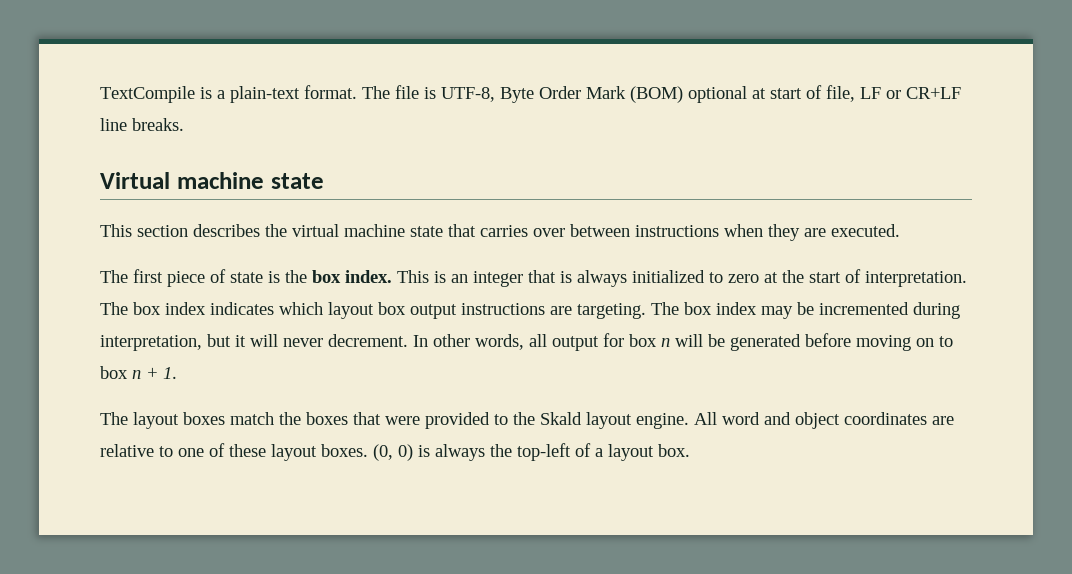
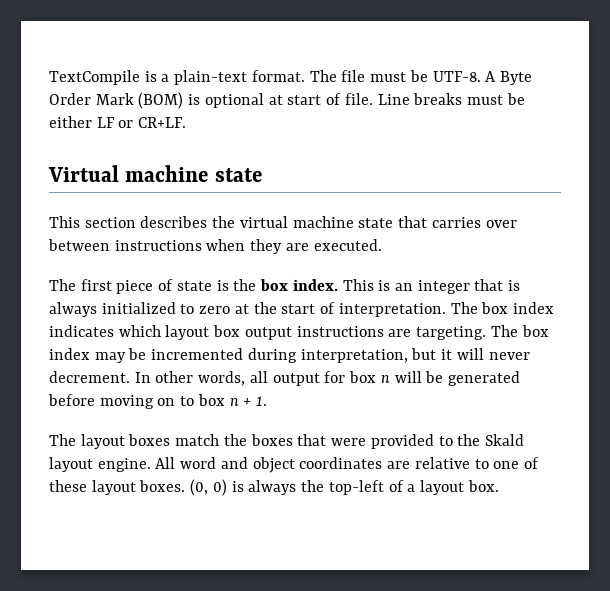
[424,87,495,102] is UTF-8, -> [370,70,497,82] must be UTF-8. A
(683, 94) none -> [188,94,201,105] is
[826,85,961,102] [100,118,184,131] file, LF or CR+LF line breaks. -> [344,93,525,105] [49,116,187,128] file. Line breaks must be either LF or CR+LF.

